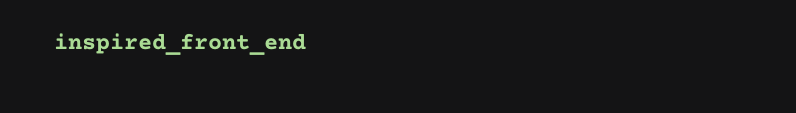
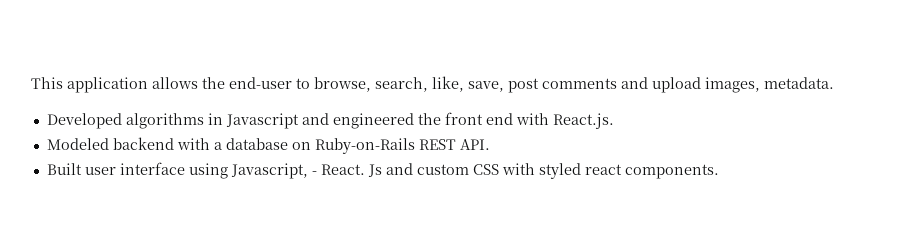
[54,33,306,55] inspired_front_end -> [31,76,834,93] [46,112,614,129] [46,137,490,154] [46,162,719,179] This application allows the end-user to browse, search, like, save, post comments and upload images, metadata. // Developed algorithms in Javascript and engineered the front end with React.js. // Modeled backend with a database on Ruby-on-Rails REST API. // Built user interface using Javascript, - React. Js and custom CSS with styled react components.

